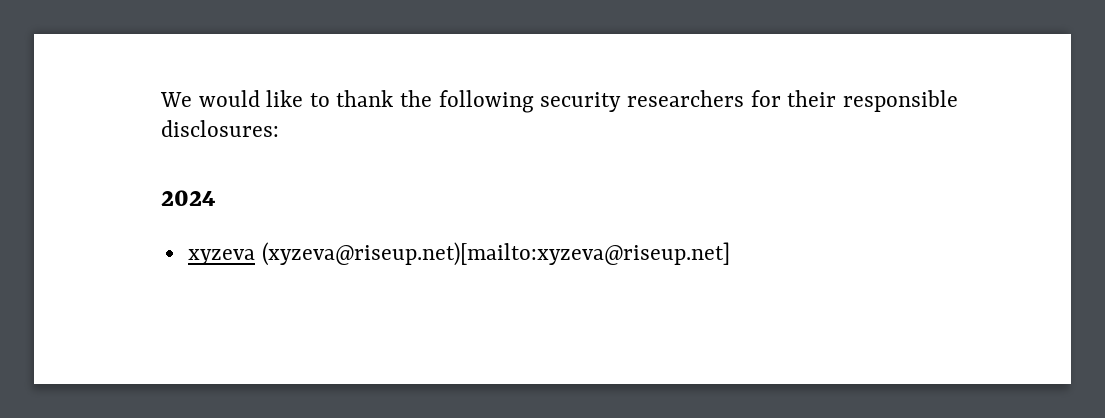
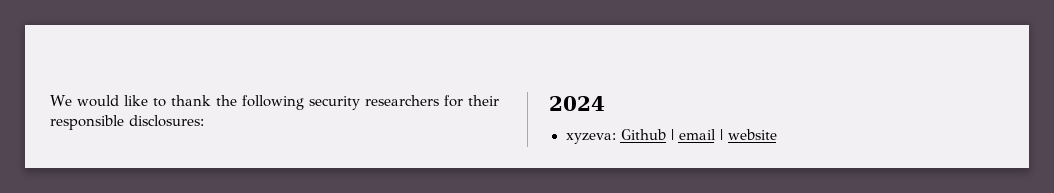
[187,242,730,266] xyzeva (xyzeva@riseup.net)[mailto:xyzeva@riseup.net] -> [565,129,777,144] xyzeva: Github | email | website

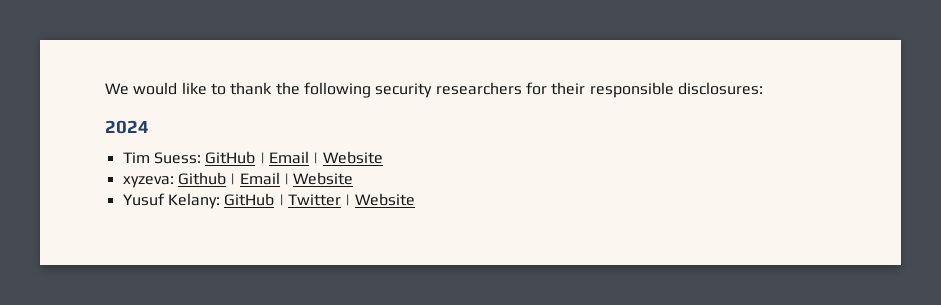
[565,129,777,144] xyzeva: Github | email | website -> [122,151,383,164] [122,172,354,188] [122,193,415,209] Tim Suess: GitHub | Email | Website // xyzeva: Github | Email | Website // Yusuf Kelany: GitHub | Twitter | Website

